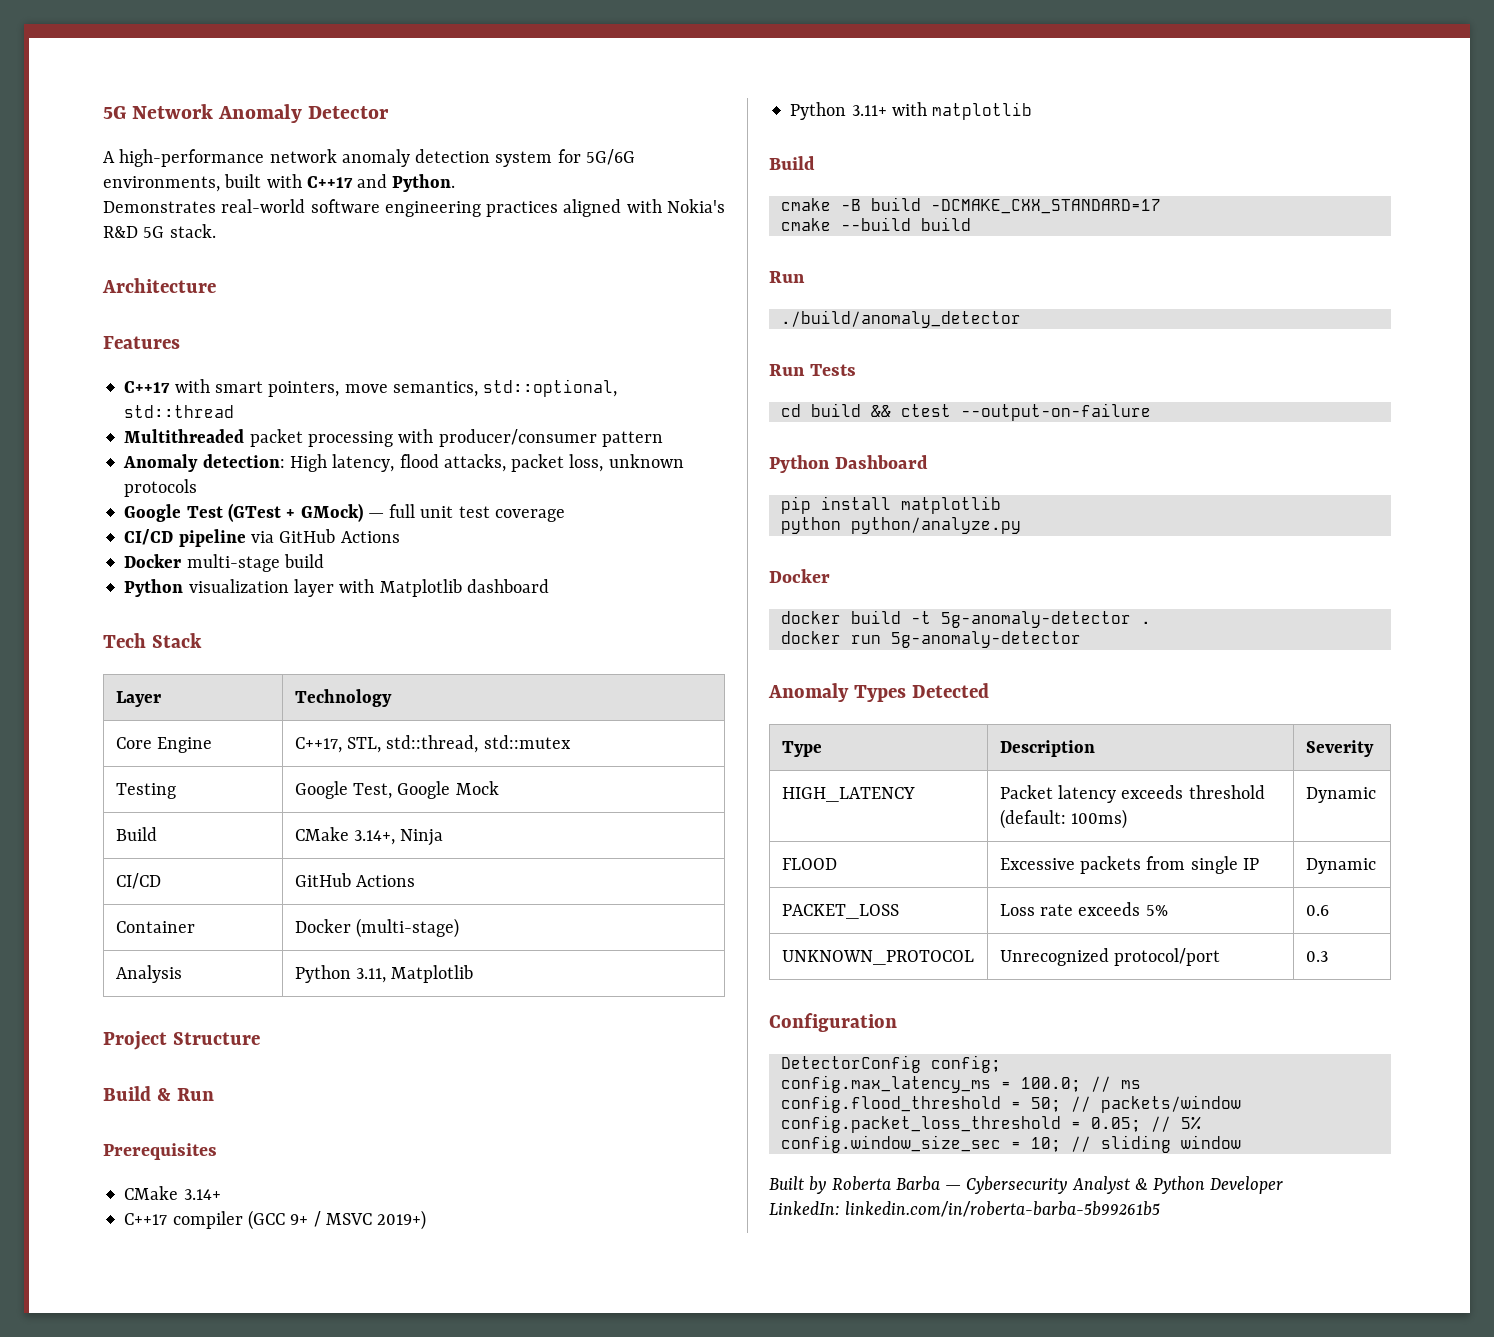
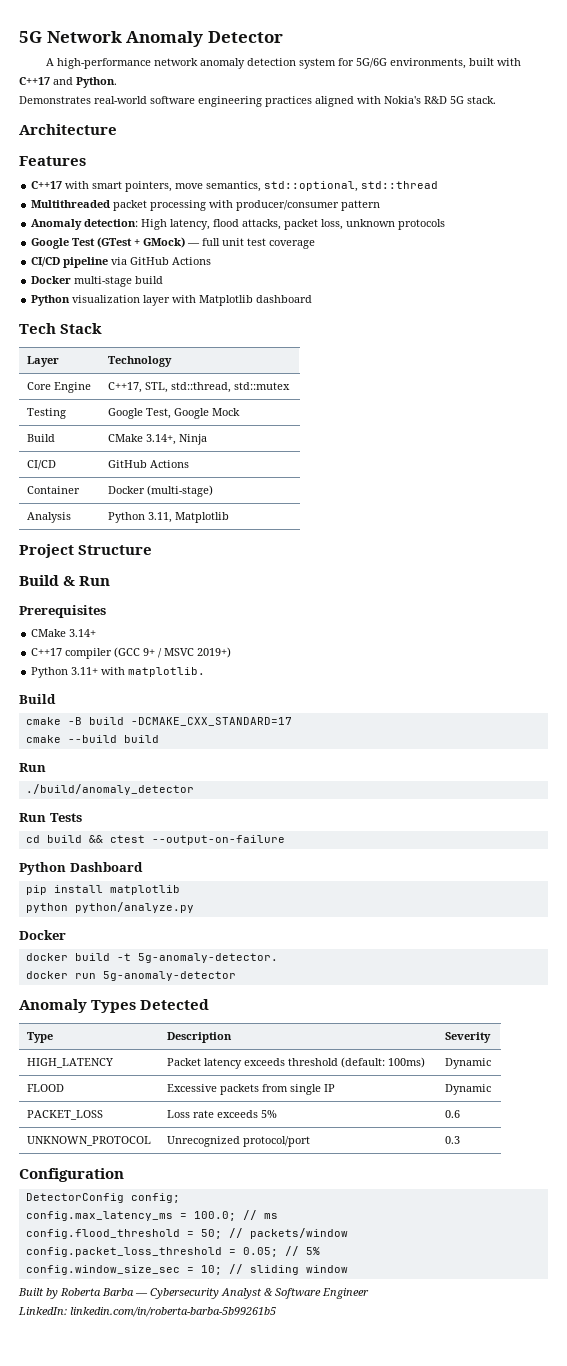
[932,102,1033,120] matplotlib -> [128,667,206,677] matplotlib.
[940,611,1151,628] 5g-anomaly-detector . -> [137,953,278,963] 5g-anomaly-detector.
[1153,1176,1284,1194] Python Developer -> [275,1288,369,1299] Software Engineer

